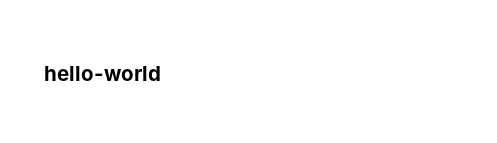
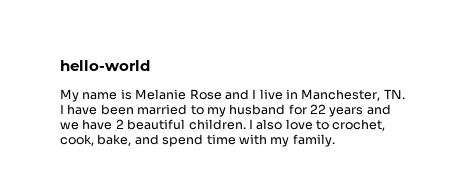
(161, 73) none -> [60,89,405,102] [60,104,391,117] [60,119,386,131] [60,134,335,147] // My name is Melanie Rose and I live in Manchester, TN. I have been married to my husband for 22 years and we have 2 beautiful children. I also love to crochet, cook, bake, and spend time with my family.

